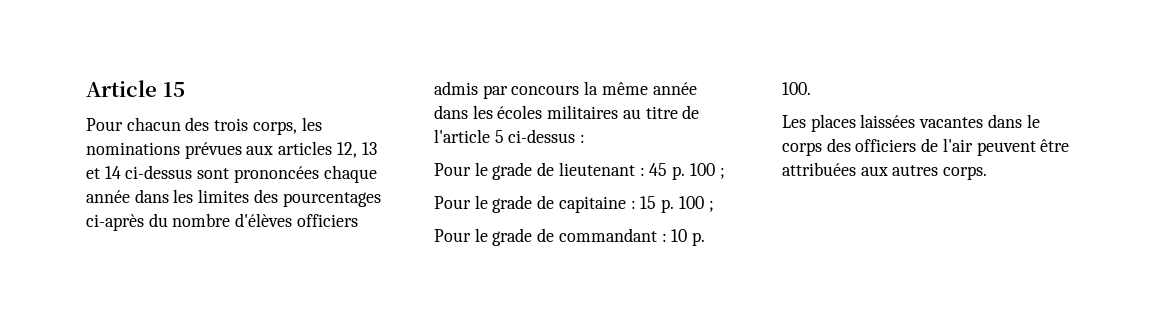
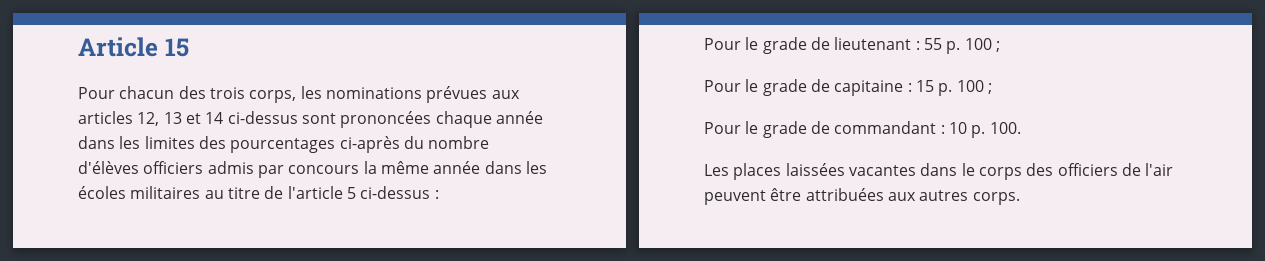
[649,163,668,176] 45 -> [923,38,942,50] 55

